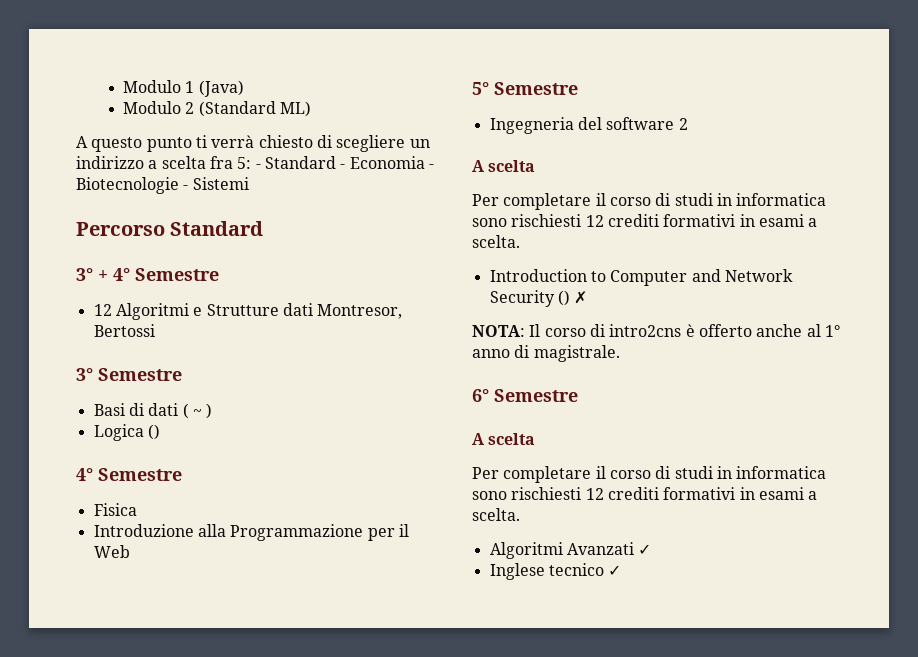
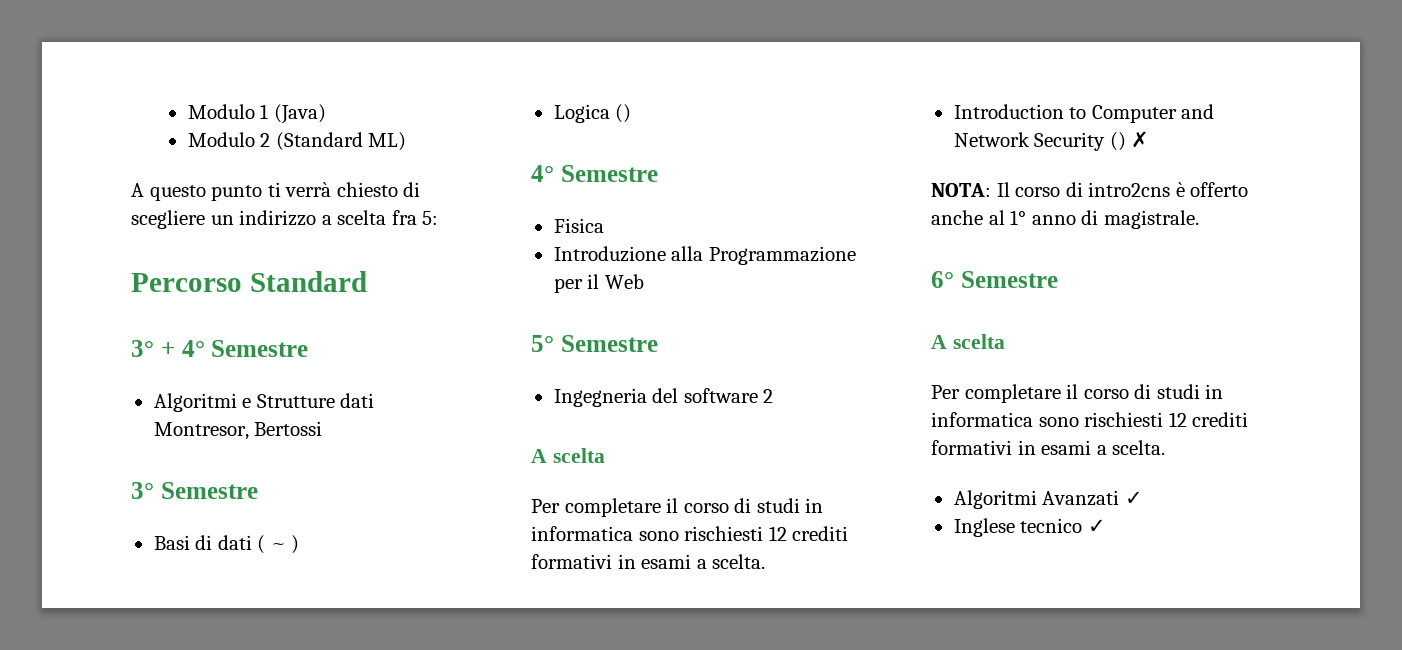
[255,156,434,169] [76,177,249,194] - Standard - Economia - Biotecnologie - Sistemi -> (439, 218) none
[93,304,112,316] 12 -> (309, 348) none

